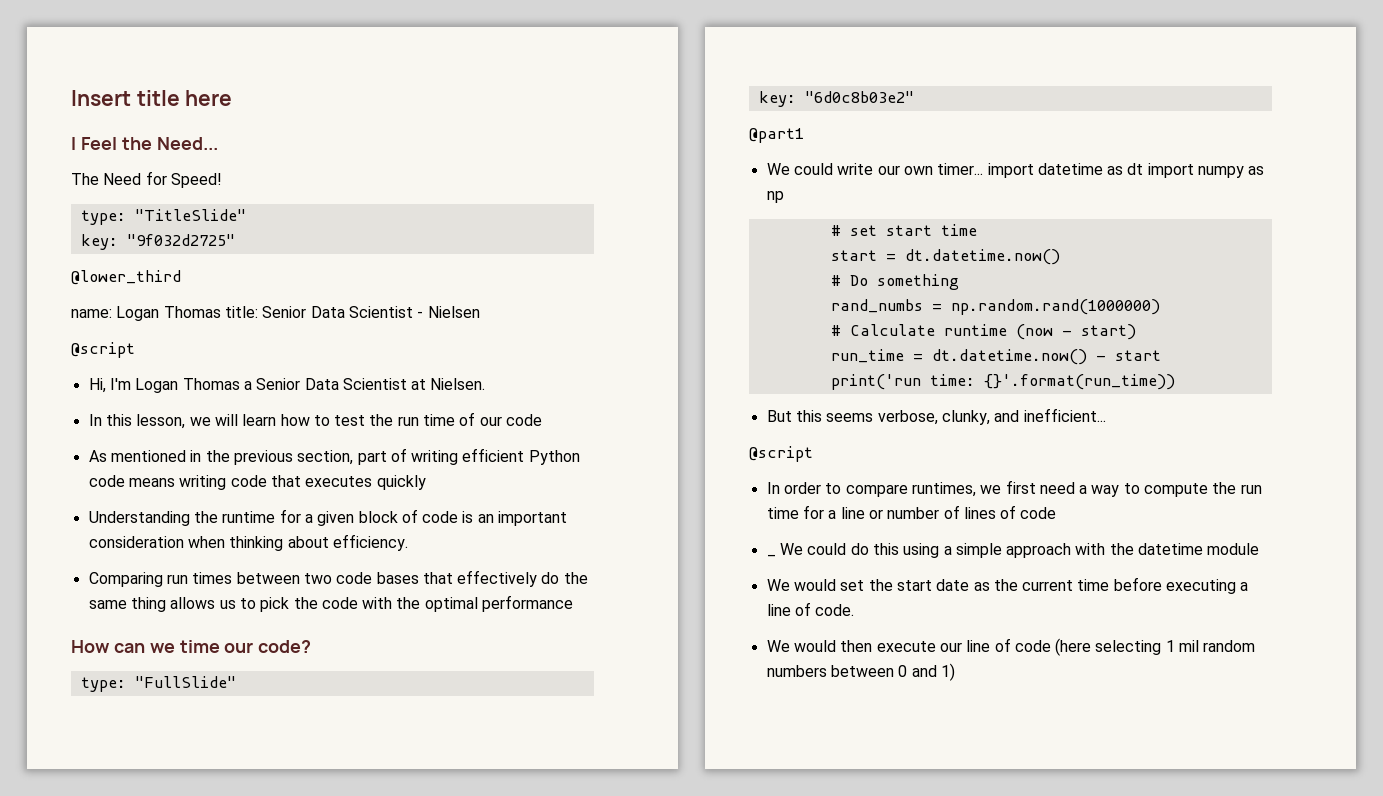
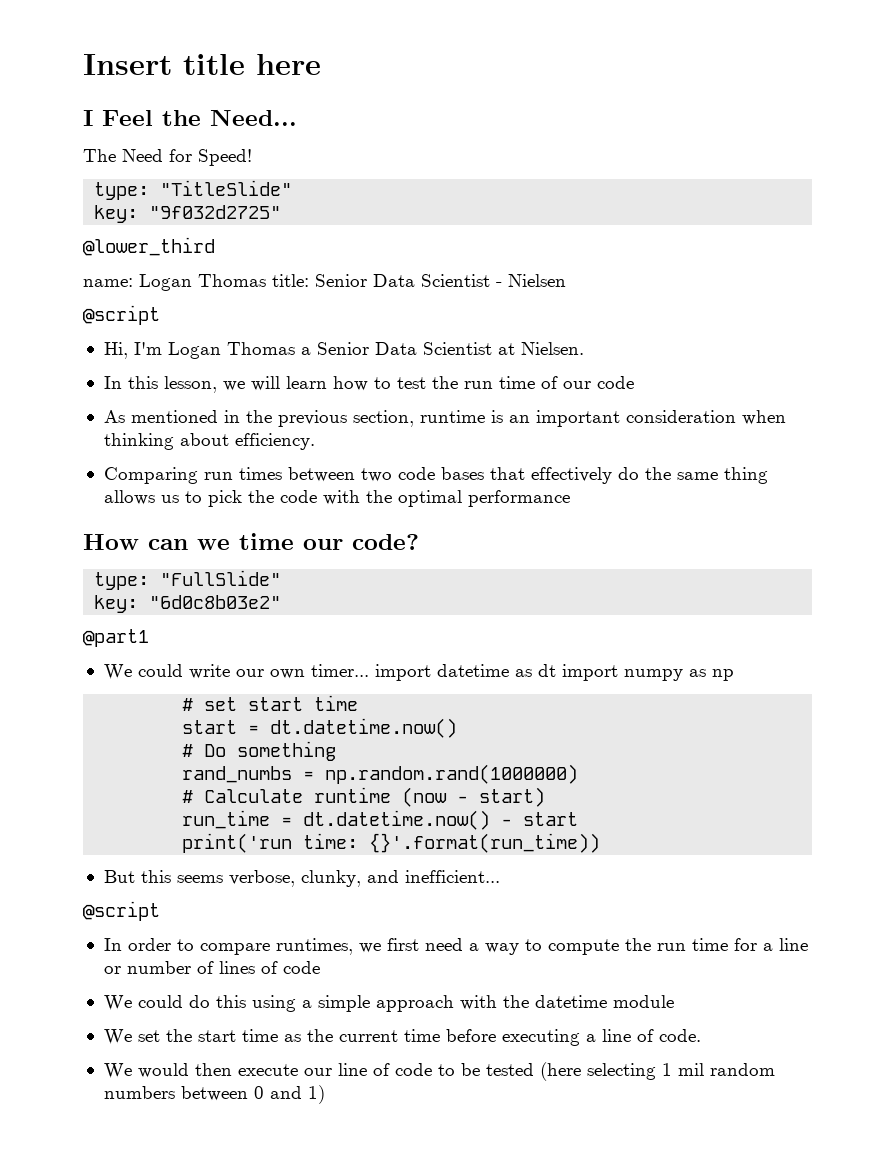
[357,448,580,465] [88,475,426,490] [88,509,459,526] part of writing efficient Python code means writing code that executes quickly // Understanding the runtime for a given block of code -> [419,410,485,423] runtime
[766,554,776,557] _ -> (320, 967) none
[793,579,836,591] would -> (132, 1037) none
[936,579,970,591] date -> [241,1029,278,1042] time
(1051, 646) none -> [437,1063,534,1076] to be tested

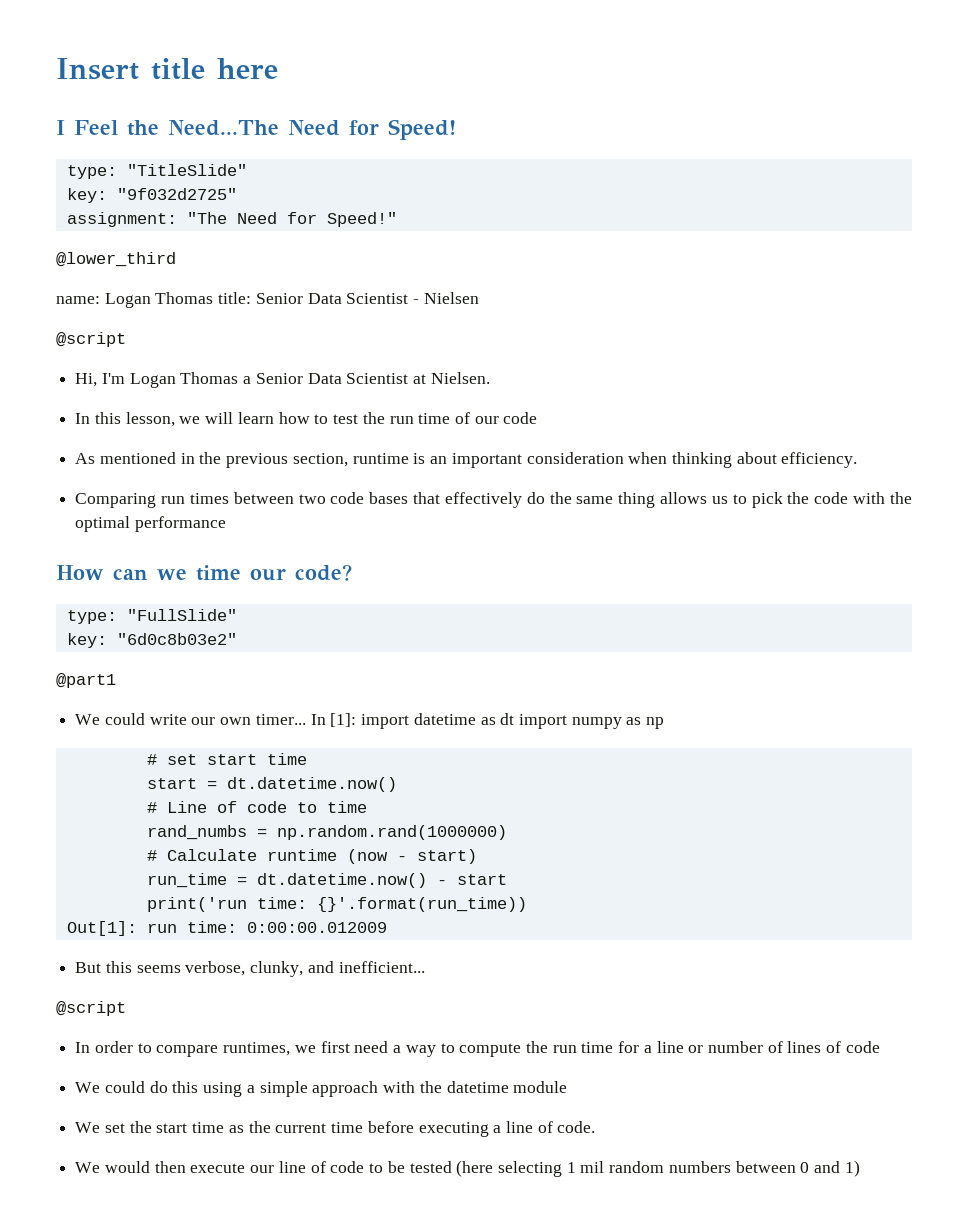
[210,109,297,126] [83,149,116,162] Need... // The -> [168,120,279,136] Need...The
(282, 212) none -> [66,212,397,227] // assignment: "The Need for Speed!"
(369, 670) none -> [310,713,357,727] In [1]:
[204,741,337,761] Do something -> [166,801,367,813] Line of code to time
(601, 843) none -> [66,921,387,936] // Out[1]: run time: 0:00:00.012009

